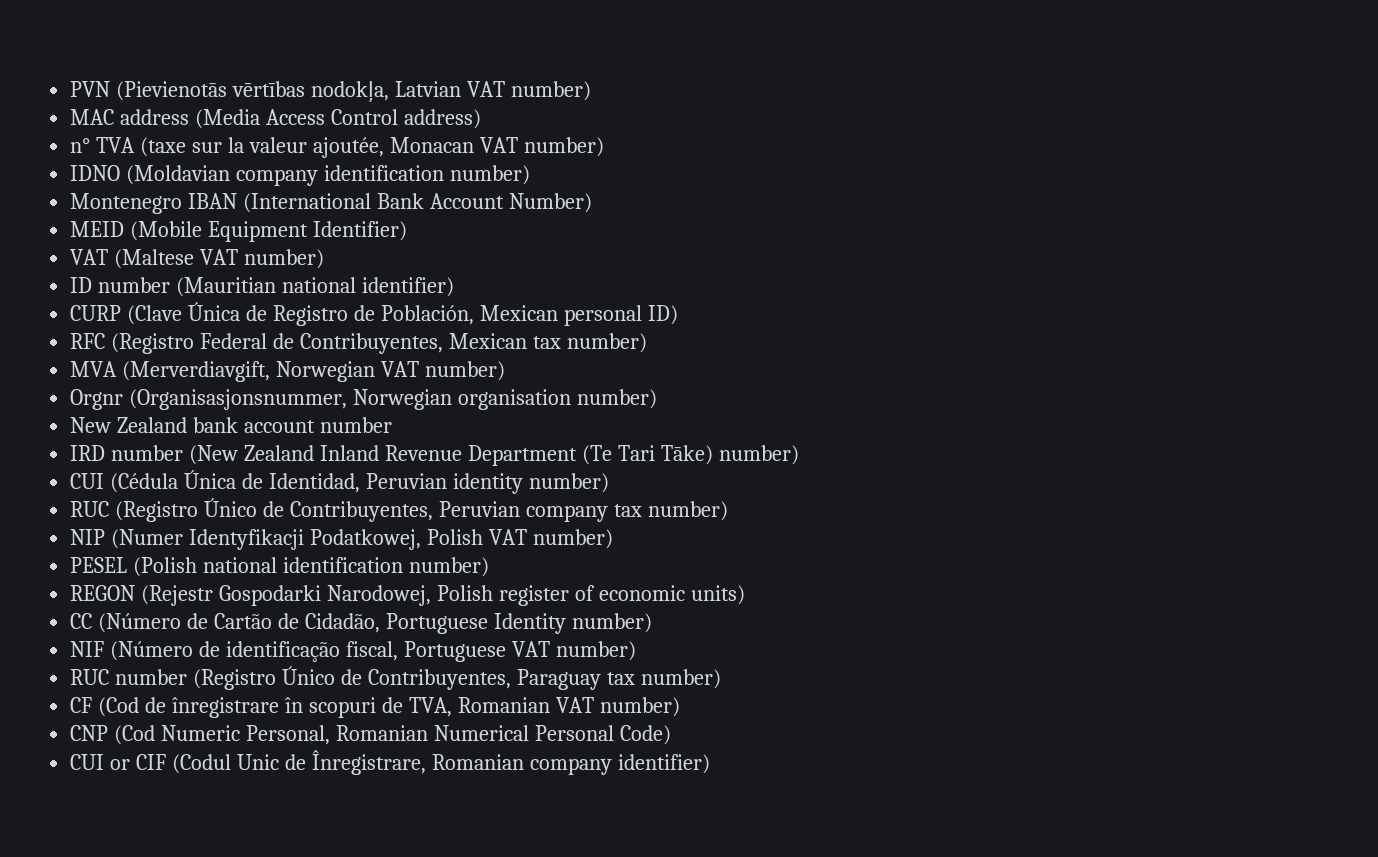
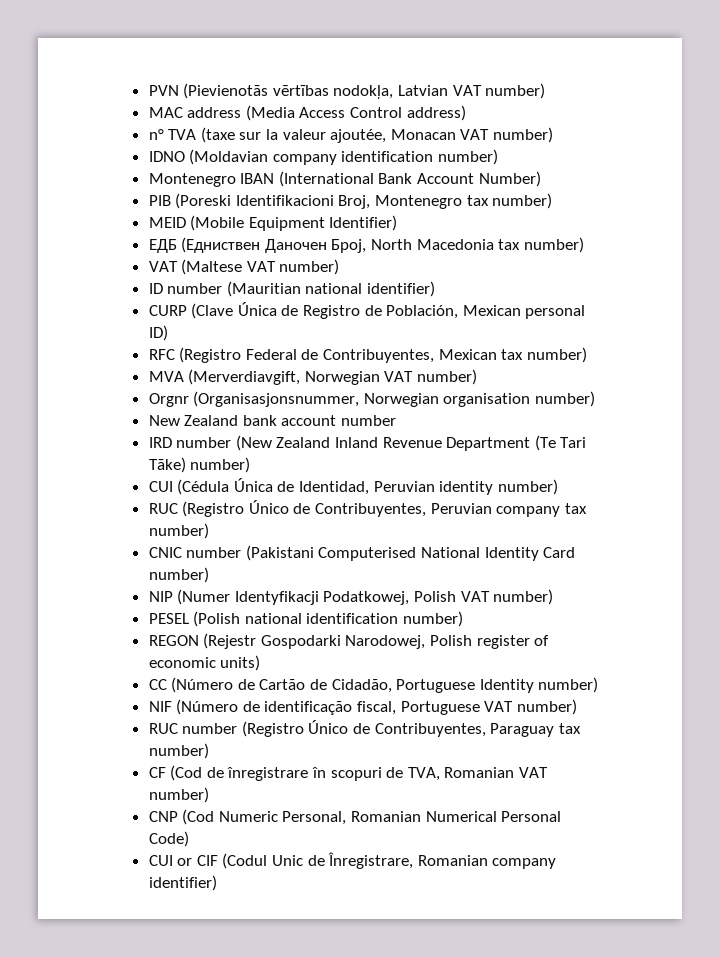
[70,221,408,242] MEID (Mobile Equipment Identifier) -> [148,193,553,209] [148,215,398,231] [148,237,584,253] PIB (Poreski Identifikacioni Broj, Montenegro tax number) // MEID (Mobile Equipment Identifier) // ЕДБ (Едниствен Даночен Број, North Macedonia tax number)
(728, 511) none -> [148,545,576,561] [148,567,209,583] // CNIC number (Pakistani Computerised National Identity Card number)

